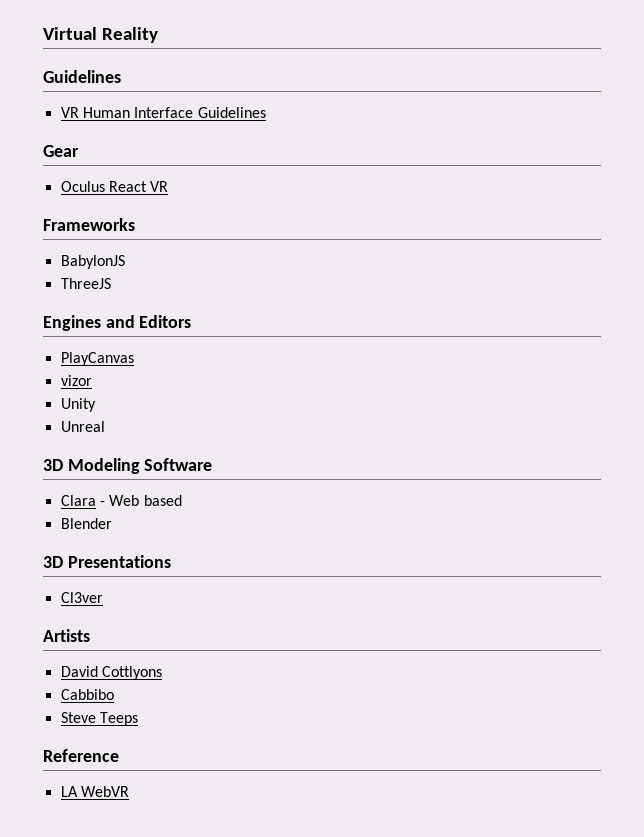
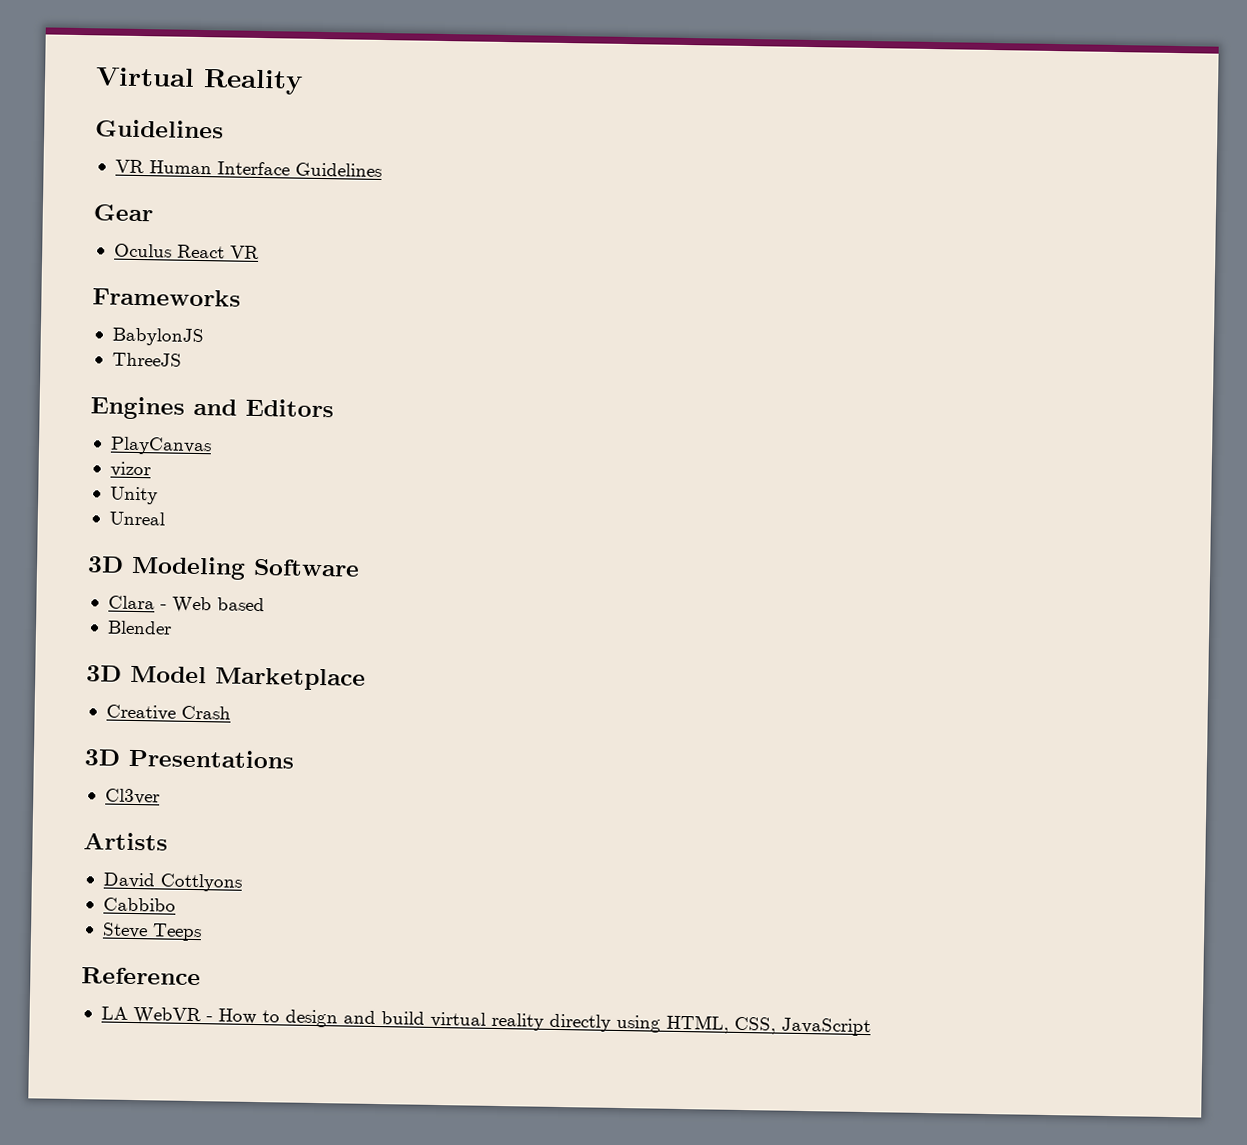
(112, 523) none -> [86,665,366,691] [105,704,231,721] // 3D Model Marketplace // Creative Crash
(129, 791) none -> [205,1008,871,1037] - How to design and build virtual reality directly using HTML, CSS, JavaScript

